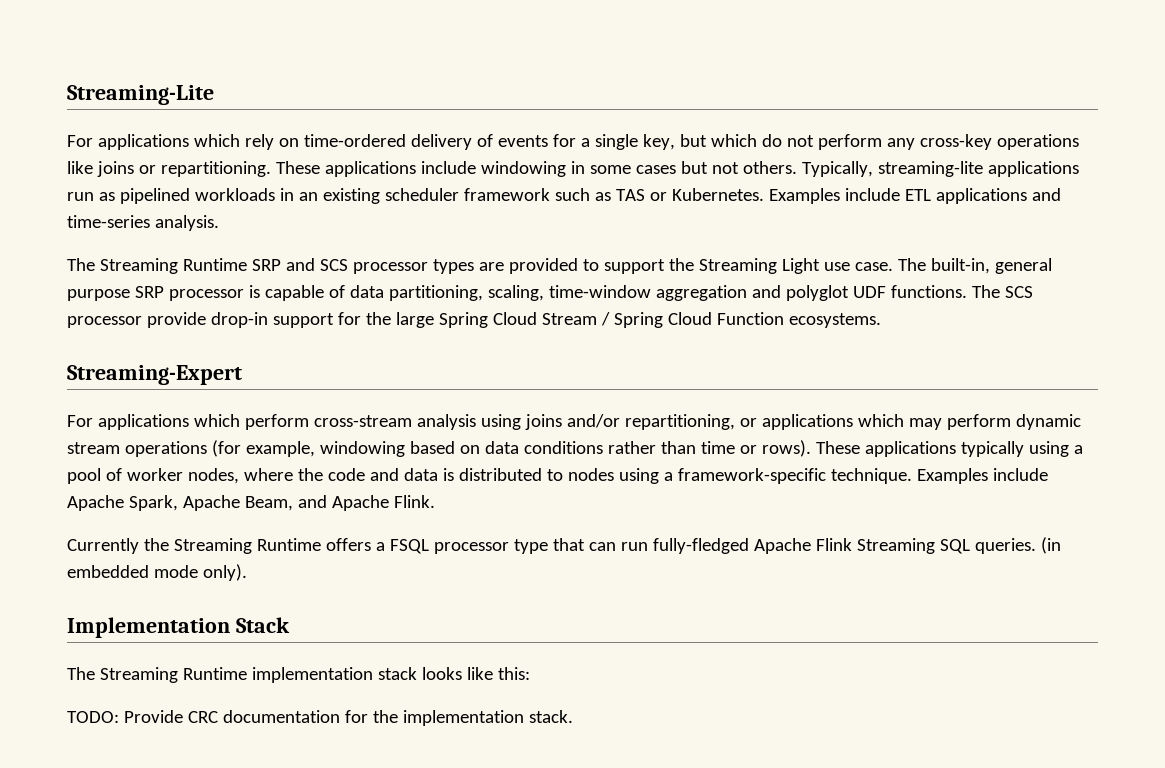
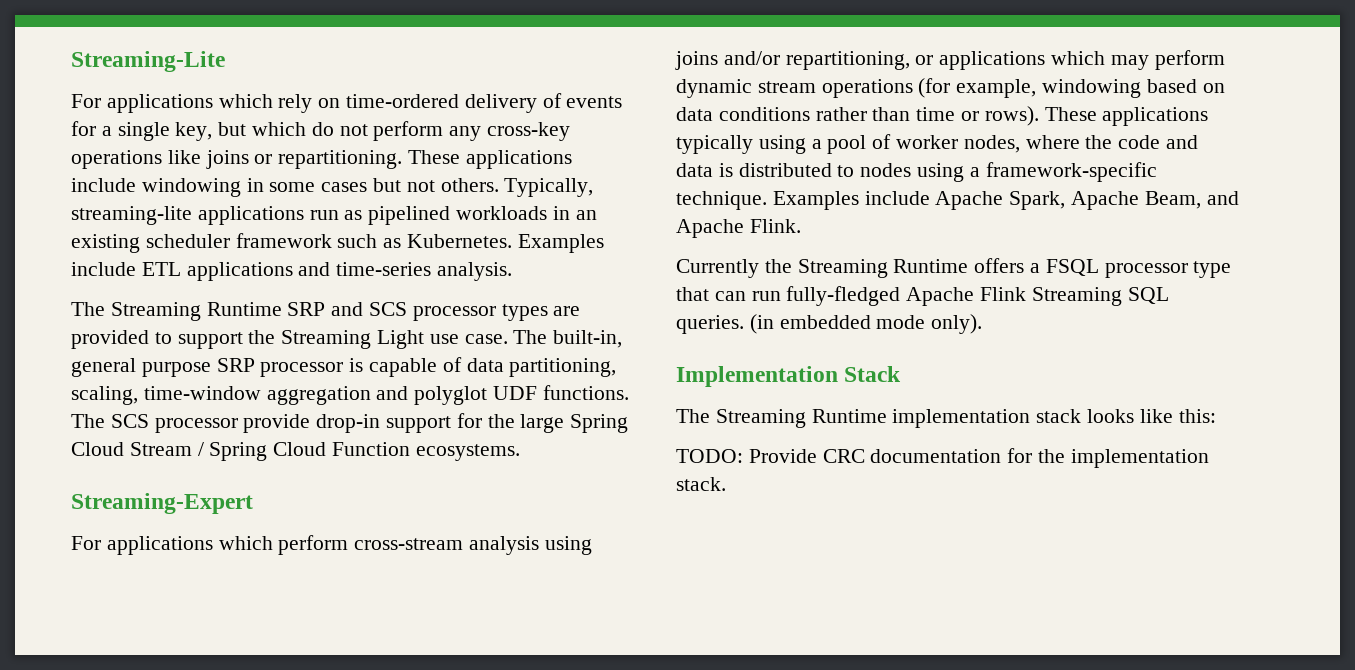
[615,189,667,201] TAS or -> (402, 243) none

